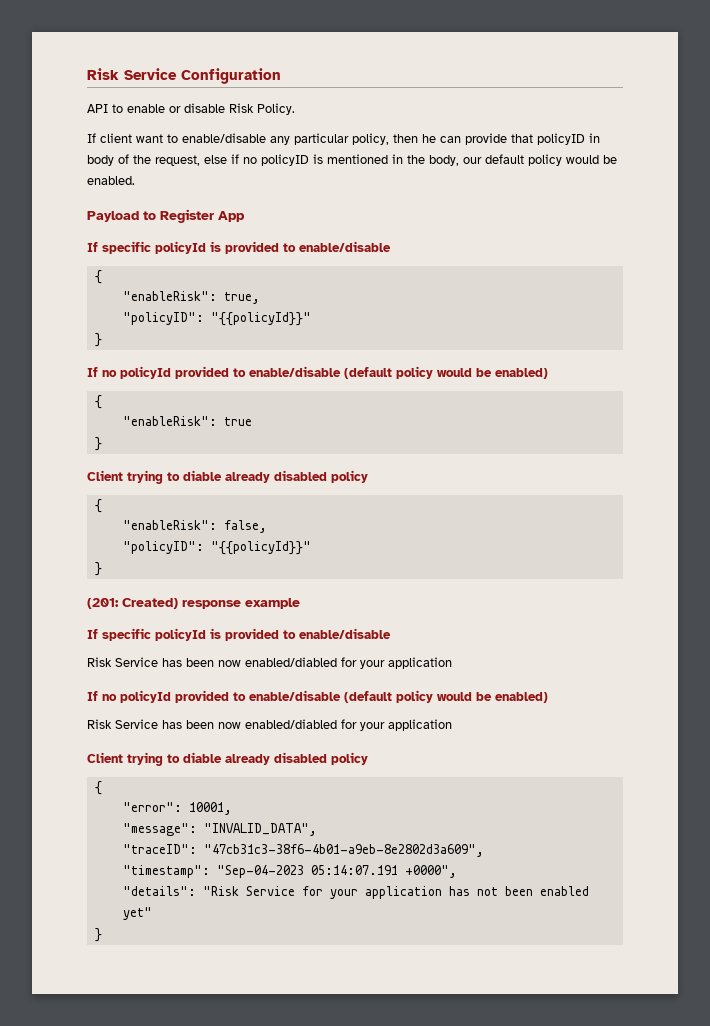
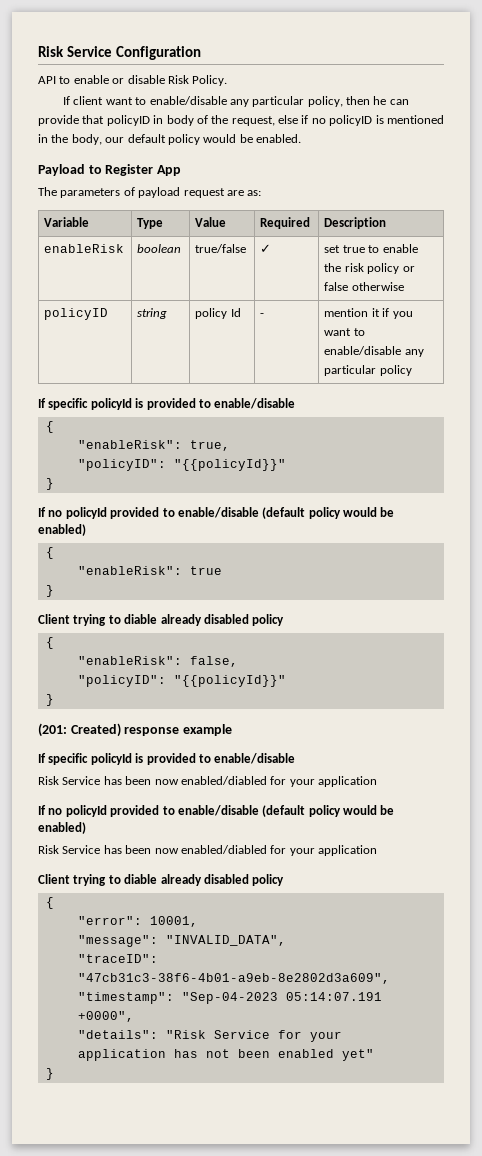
(245, 216) none -> [38,187,262,198] [44,217,90,227] [137,218,164,229] [195,217,227,227] [260,217,311,229] [324,217,387,229] [44,244,125,253] [137,244,182,253] [195,244,247,253] [260,244,272,253] [324,244,418,253] [324,263,415,274] [324,282,404,291] [44,308,109,320] [137,308,168,319] [195,308,241,319] [260,313,265,317] [324,308,413,319] [324,328,365,336] [324,346,424,357] [324,365,412,376] // The parameters of payload request are as: // Variable | Type | Value | Required | Description // enableRisk | boolean | true/false | ✓ | set true to enable the risk policy or false otherwise // policyID | string | policy Id | - | mention it if you want to enable/disable any particular policy

